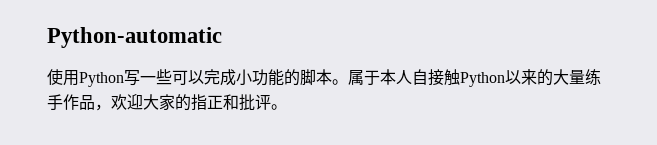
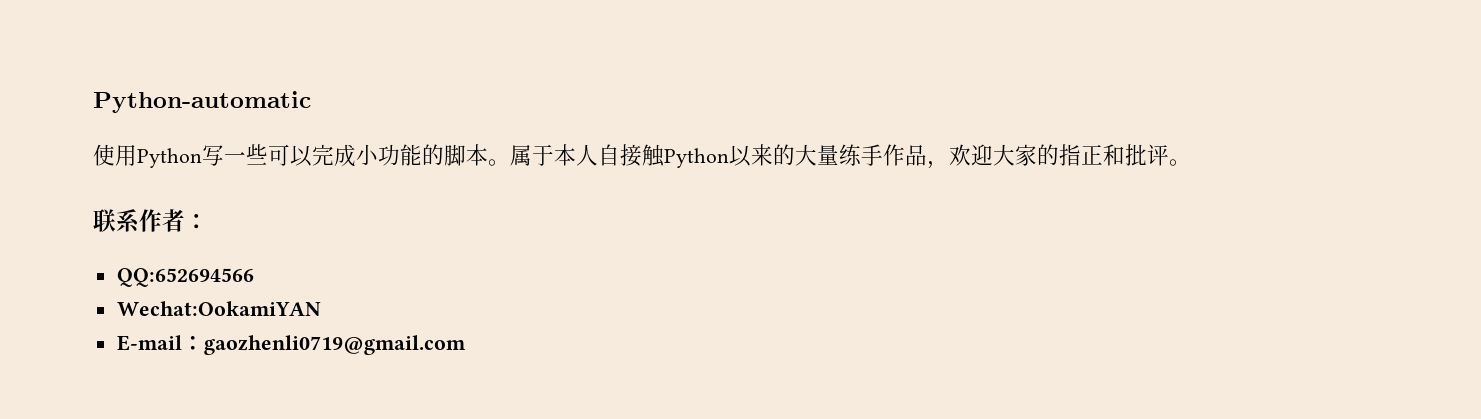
(287, 107) none -> [93,209,208,233] [116,268,254,287] [116,301,321,316] [116,335,466,355] // 联系作者： // QQ:652694566 // Wechat:OokamiYAN // E-mail：gaozhenli0719@gmail.com

